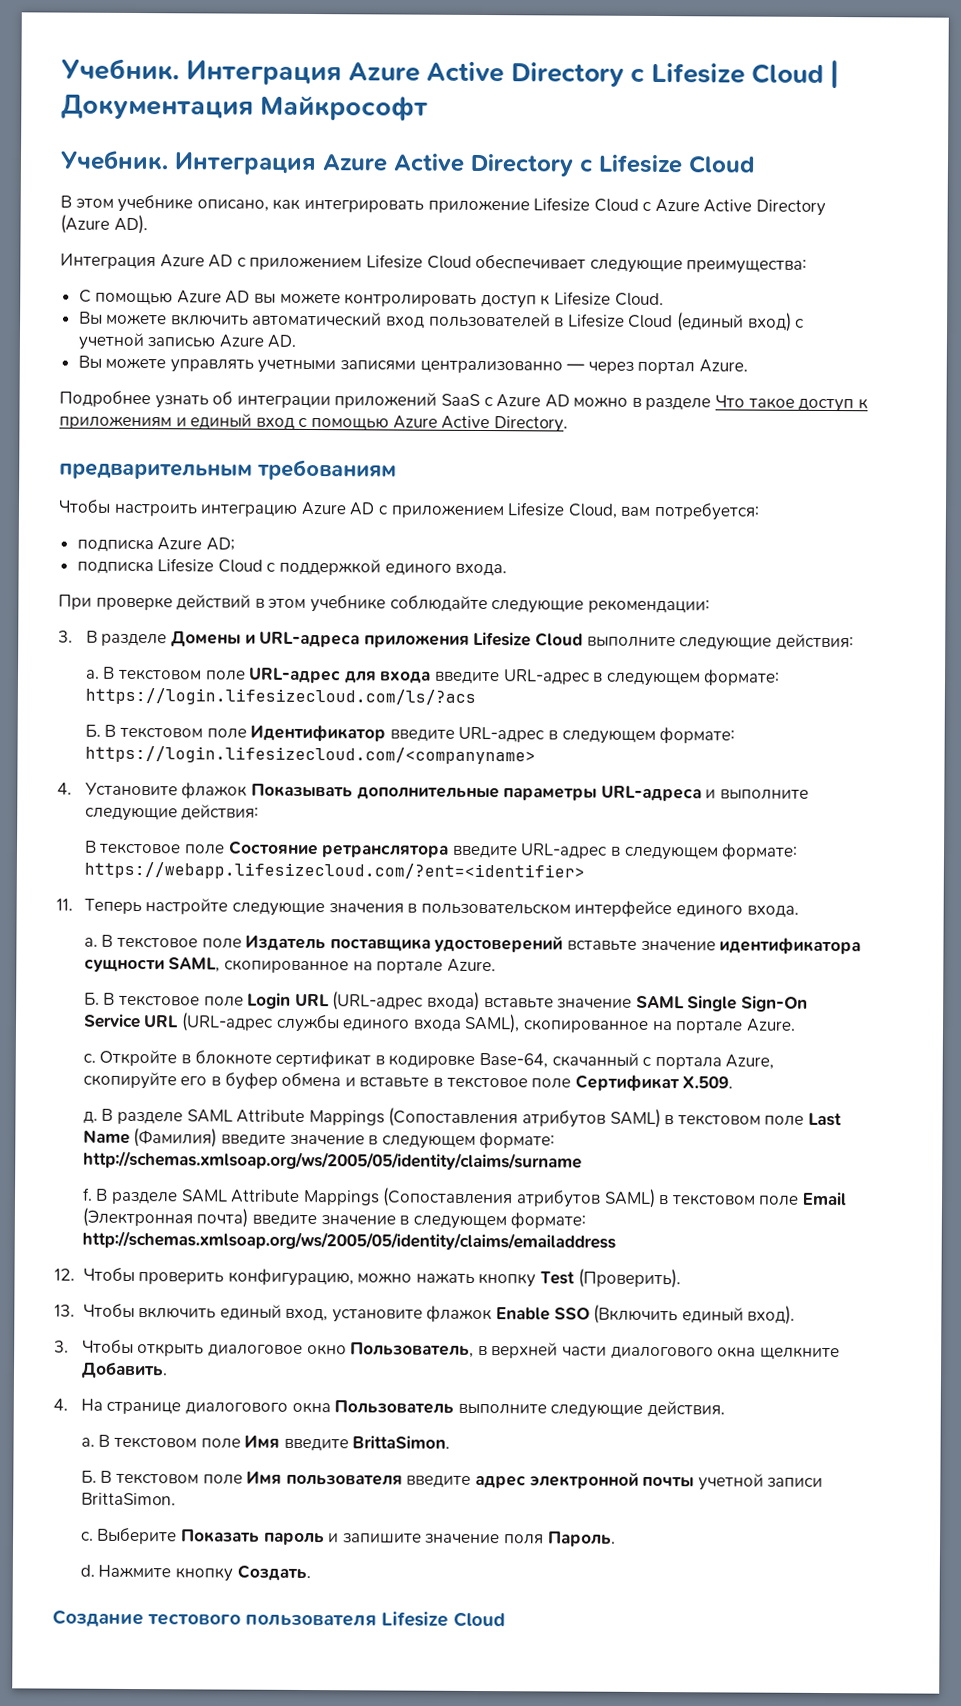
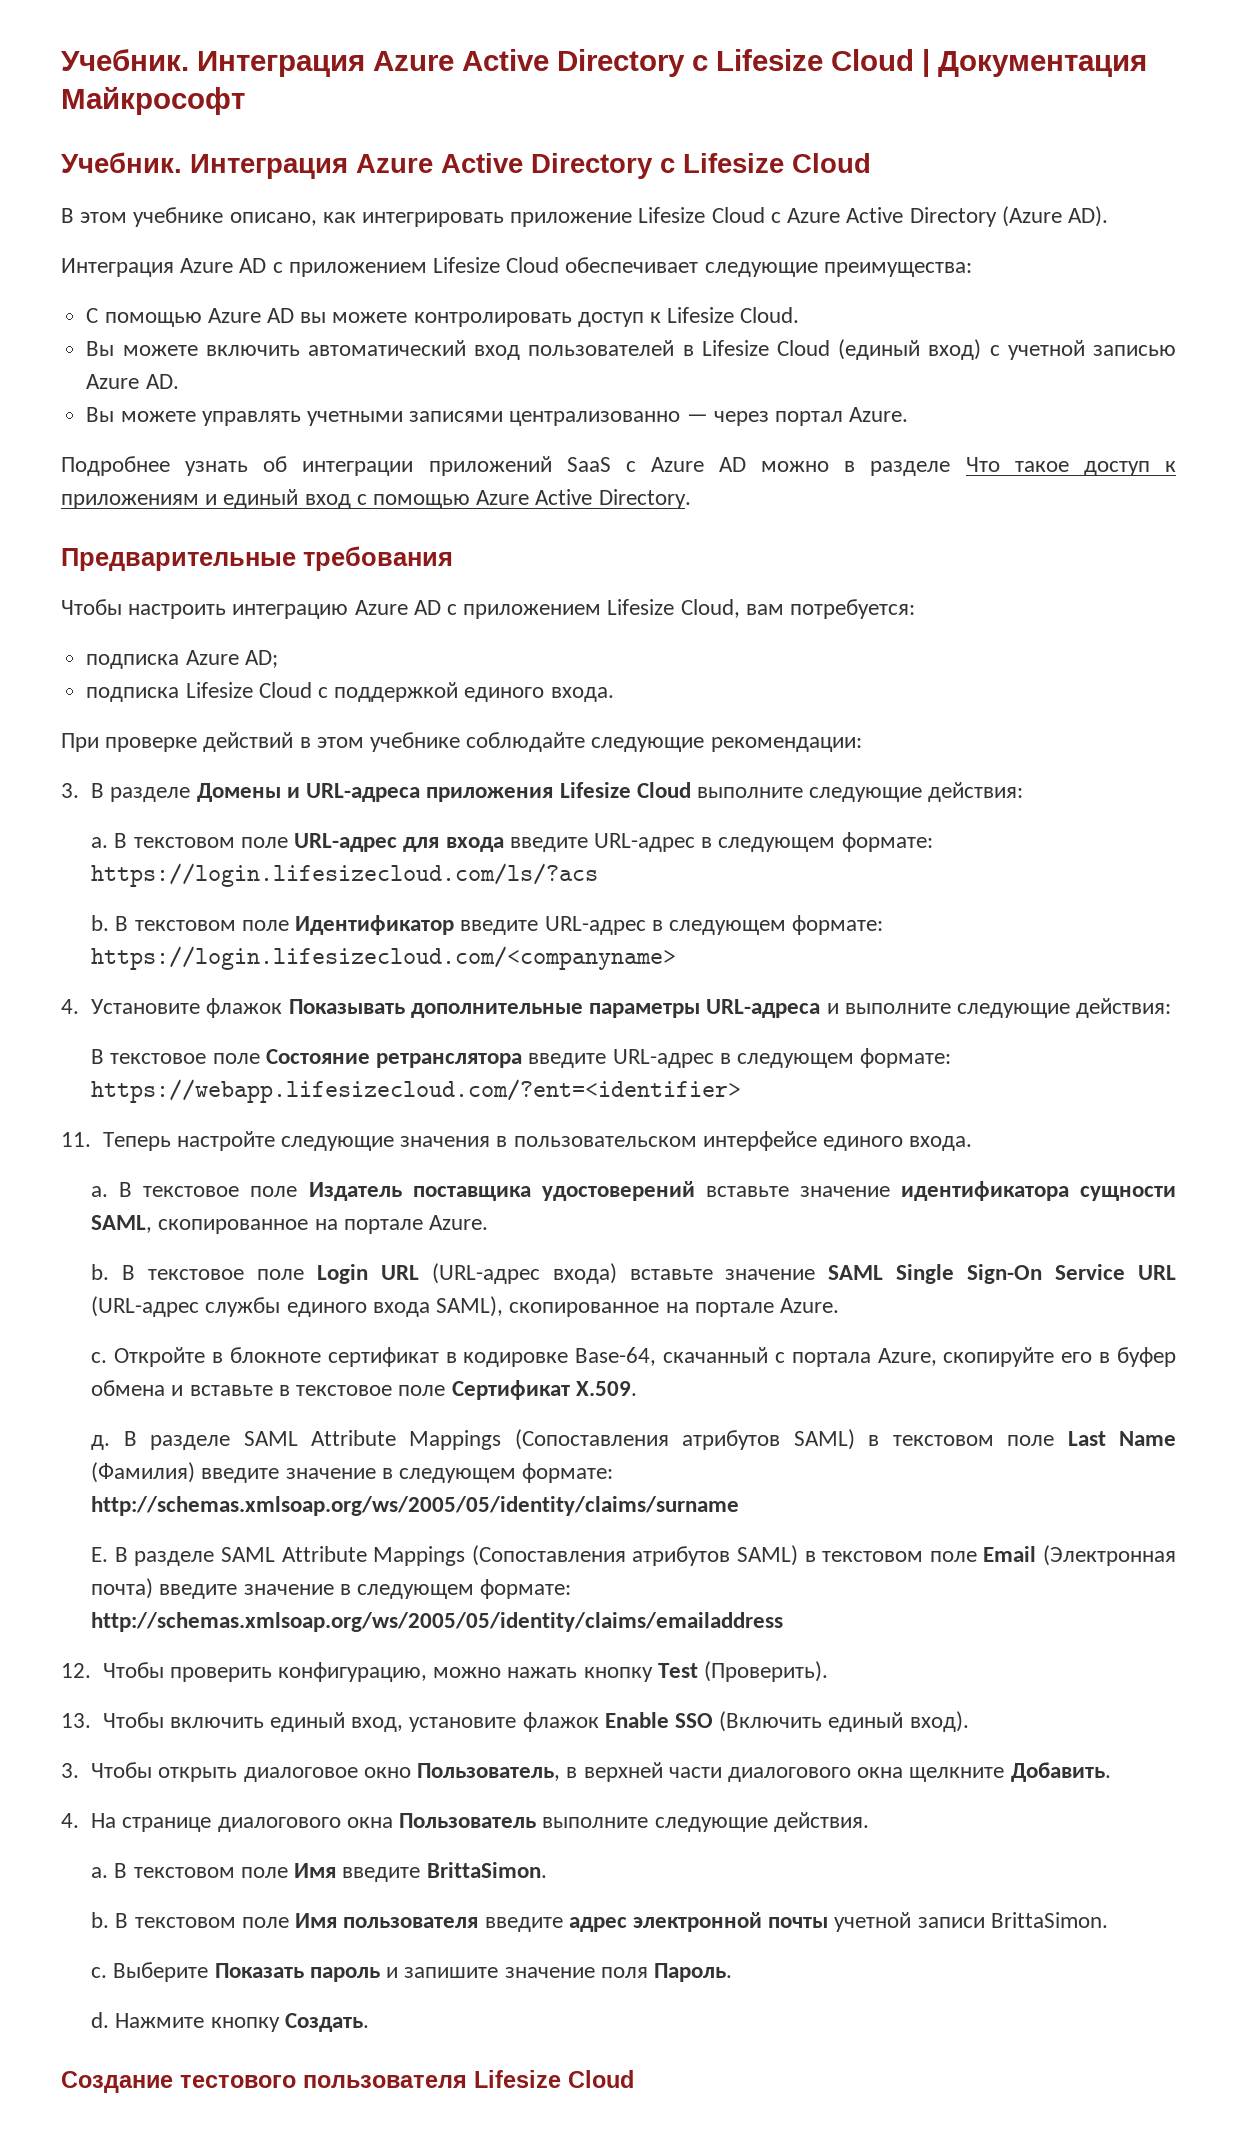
[59,459,397,481] предварительным требованиям -> [61,546,453,571] Предварительные требования
[84,724,101,737] Б. -> [91,915,110,931] b.
[83,992,100,1005] Б. -> [91,1264,110,1280] b.
[81,1187,93,1201] f. -> [91,1547,109,1562] Е.
[80,1470,97,1483] Б. -> [91,1912,110,1928] b.

